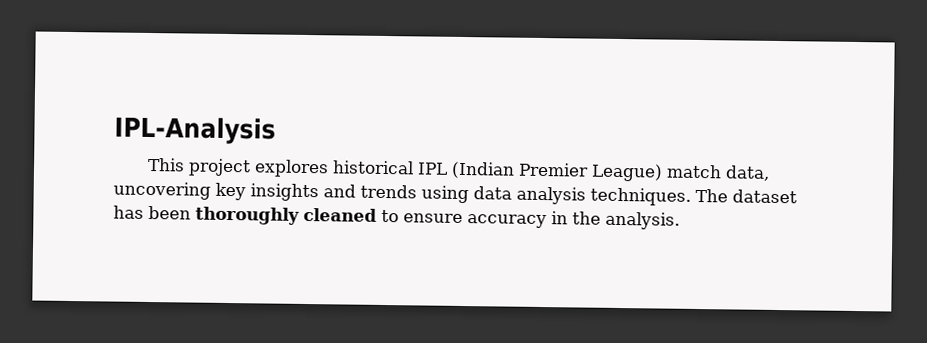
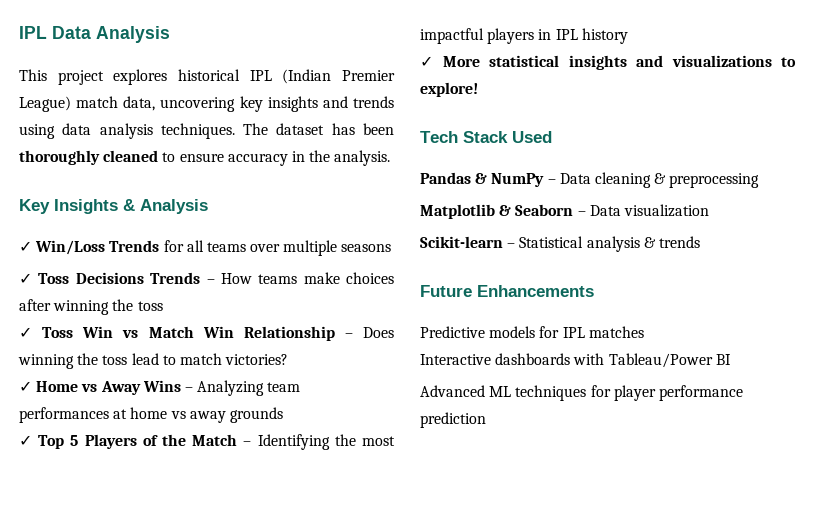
[114,116,276,145] IPL-Analysis -> [19,26,170,43] IPL Data Analysis
(680, 220) none -> [19,199,208,214] [19,240,392,256] [19,272,394,284] [19,299,163,315] [19,326,394,341] [18,353,289,369] [19,380,301,396] [19,407,283,423] [19,434,395,450] [420,28,628,44] [420,55,796,70] [420,82,478,97] [420,131,552,143] [420,172,760,188] [420,204,709,219] [420,236,700,252] [420,285,594,297] [420,326,644,338] [420,353,731,368] [420,385,743,401] [420,412,486,428] // Key Insights & Analysis // ✓ Win/Loss Trends for all teams over multiple seasons // ✓ Toss Decisions Trends – How teams make choices after winning the toss // ✓ Toss Win vs Match Win Relationship – Does winning the toss lead to match victories? // ✓ Home vs Away Wins – Analyzing team performances at home vs away grounds // ✓ Top 5 Players of the Match – Identifying the most impactful players in IPL history // ✓ More statistical insights and visualizations to explore! // Tech Stack Used // Pandas & NumPy – Data cleaning & preprocessing // Matplotlib & Seaborn – Data visualization // Scikit-learn – Statistical analysis & trends // Future Enhancements // Predictive models for IPL matches // Interactive dashboards with Tableau/Power BI // Advanced ML techniques for player performance prediction

